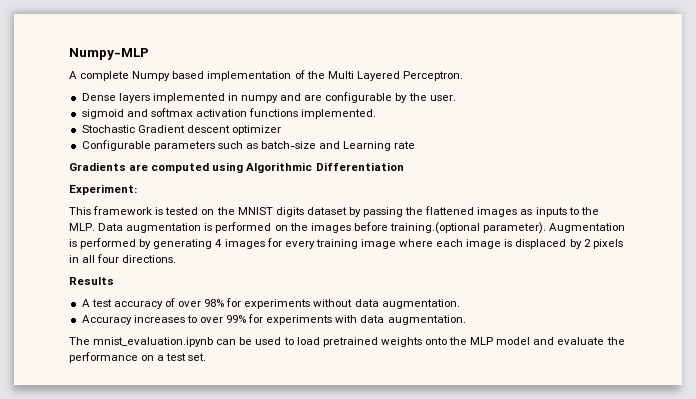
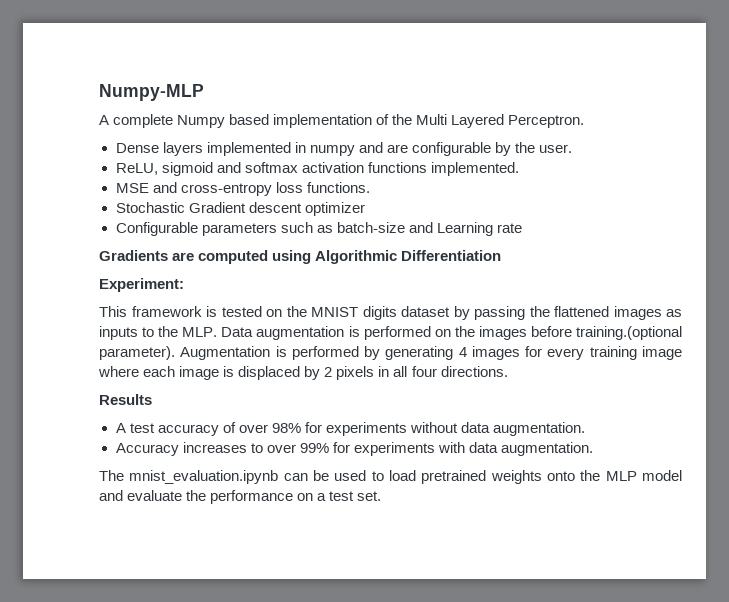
(456, 98) none -> [115,163,158,175] ReLU,
(377, 114) none -> [115,182,370,196] // MSE and cross-entropy loss functions.

